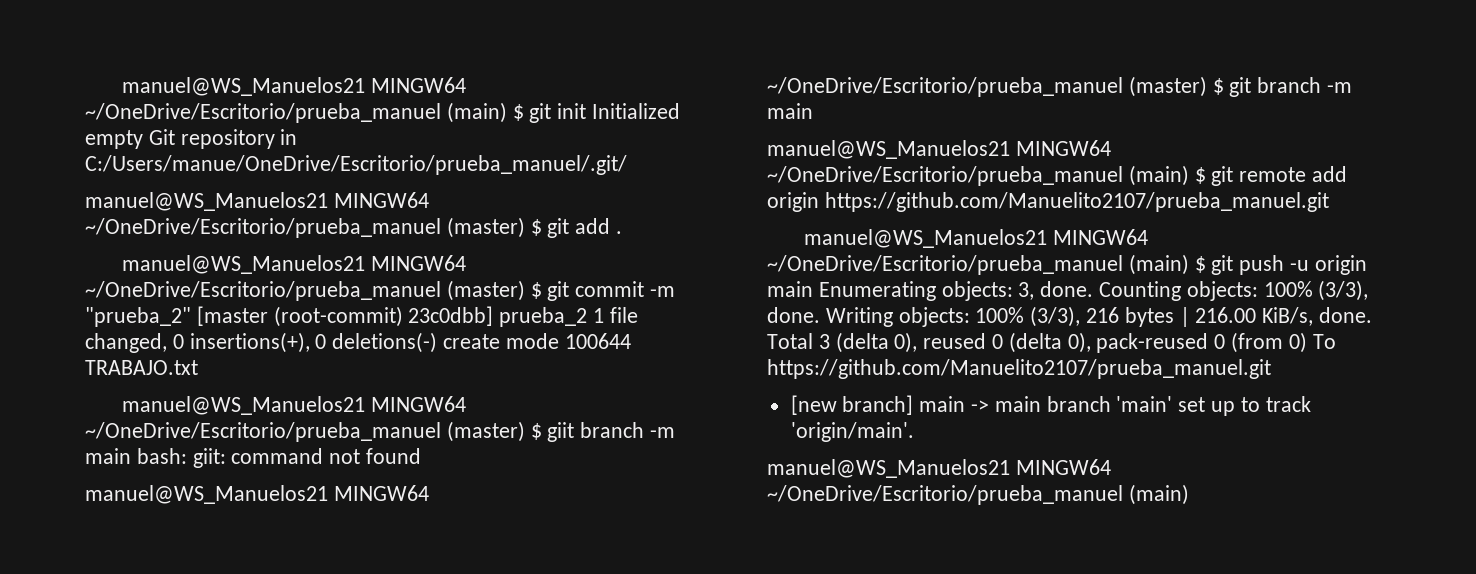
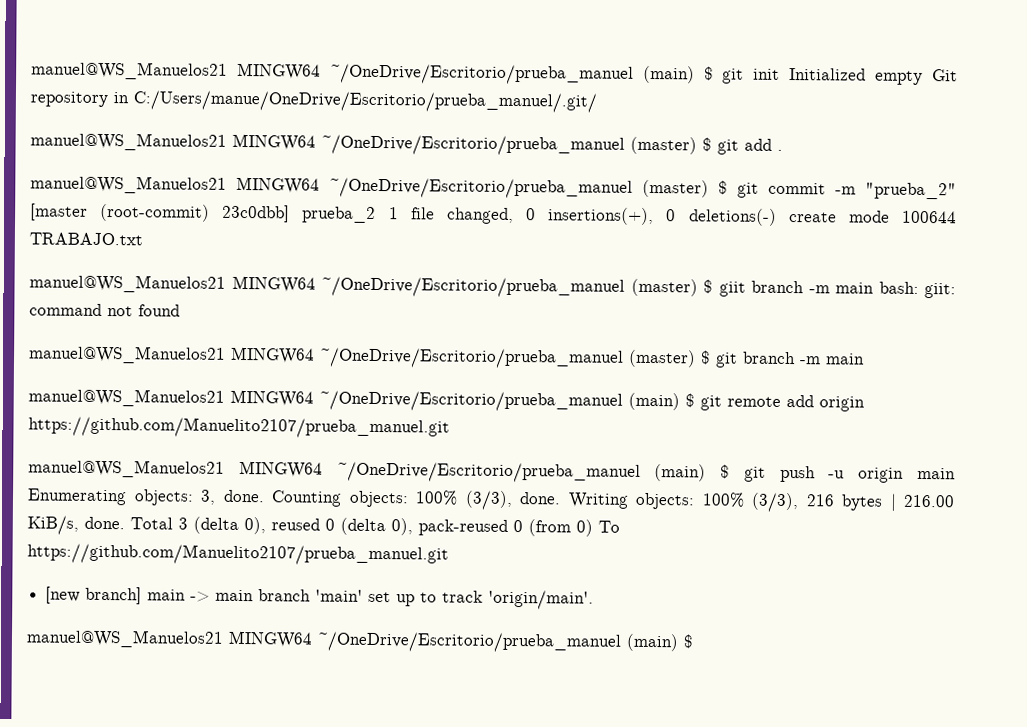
(1189, 494) none -> [683,634,694,649] $

